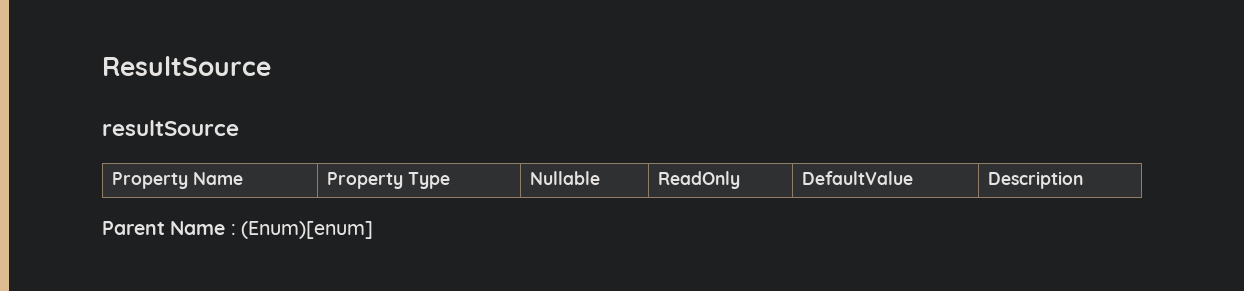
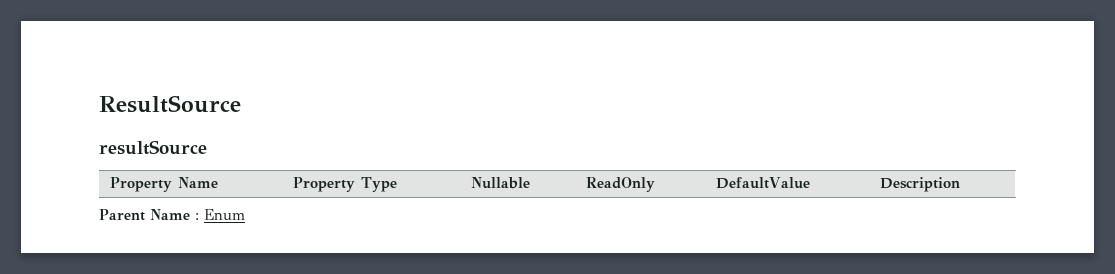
[240,221,373,239] (Enum)[enum] -> [204,209,245,220] Enum

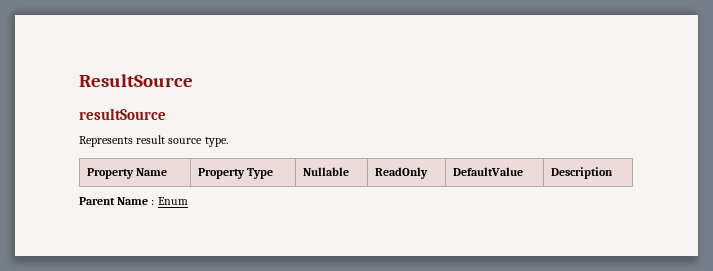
(207, 147) none -> [79,135,228,147] // Represents result source type.

